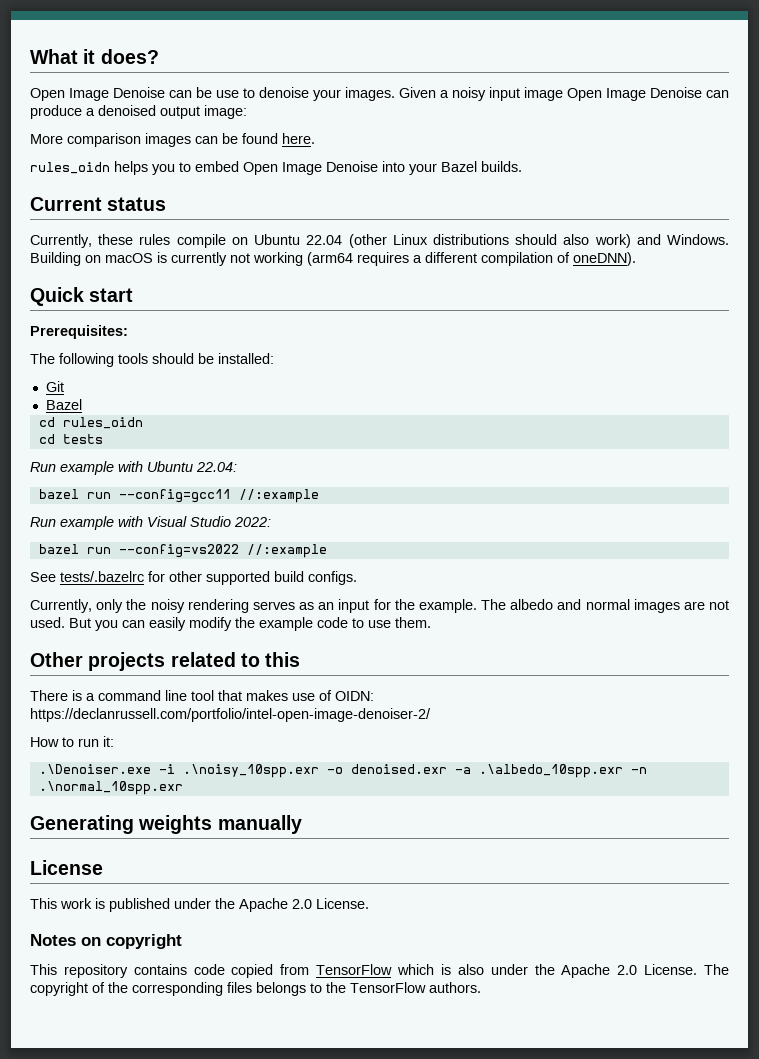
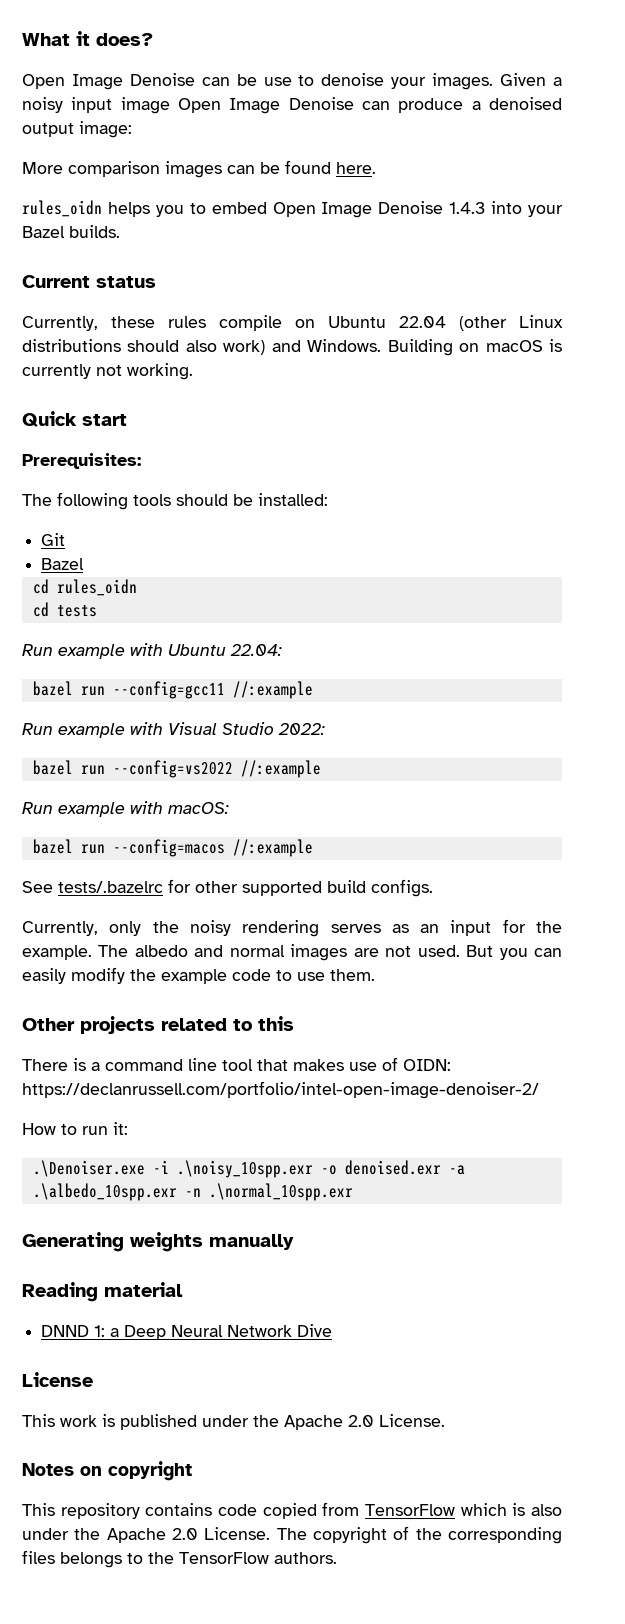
(378, 166) none -> [449,202,486,214] 1.4.3
[253,252,636,266] working (arm64 requires a different compilation of oneDNN). -> [127,363,193,380] working.
(327, 551) none -> [22,801,229,817] [32,839,313,857] // Run example with macOS: // bazel run --config=macos //:example
(302, 824) none -> [22,1282,183,1302] [41,1324,333,1340] // Reading material // DNND 1: a Deep Neural Network Dive

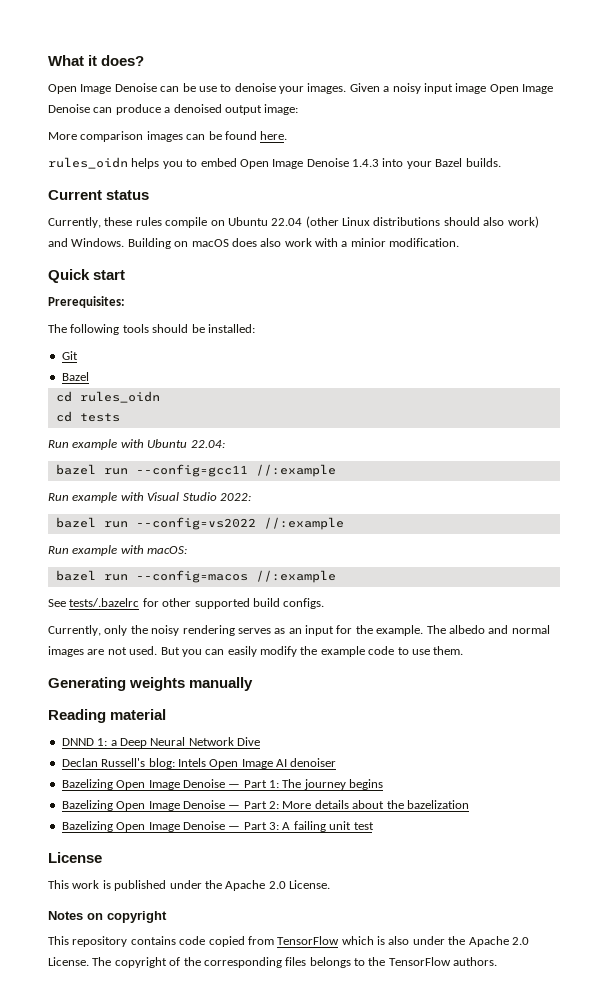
[549,339,563,352] [22,363,193,380] is currently not working. -> [231,238,460,247] does also work with a minior modification.
[22,1016,294,1034] [22,1057,451,1071] [22,1081,539,1099] [22,1122,128,1135] [32,1160,465,1178] [32,1183,353,1201] // Other projects related to this // There is a command line tool that makes use of OIDN: https://declanrussell.com/portfolio/intel-open-image-denoiser-2/ // How to run it: // .\Denoiser.exe -i .\noisy_10spp.exr -o denoised.exr -a .\albedo_10spp.exr -n .\normal_10spp.exr -> (464, 650) none
(333, 1330) none -> [61,758,337,769] [61,779,384,790] [61,800,469,811] [61,821,374,832] // Declan Russell's blog: Intels Open Image AI denoiser // Bazelizing Open Image Denoise — Part 1: The journey begins // Bazelizing Open Image Denoise — Part 2: More details about the bazelization // Bazelizing Open Image Denoise — Part 3: A failing unit test

